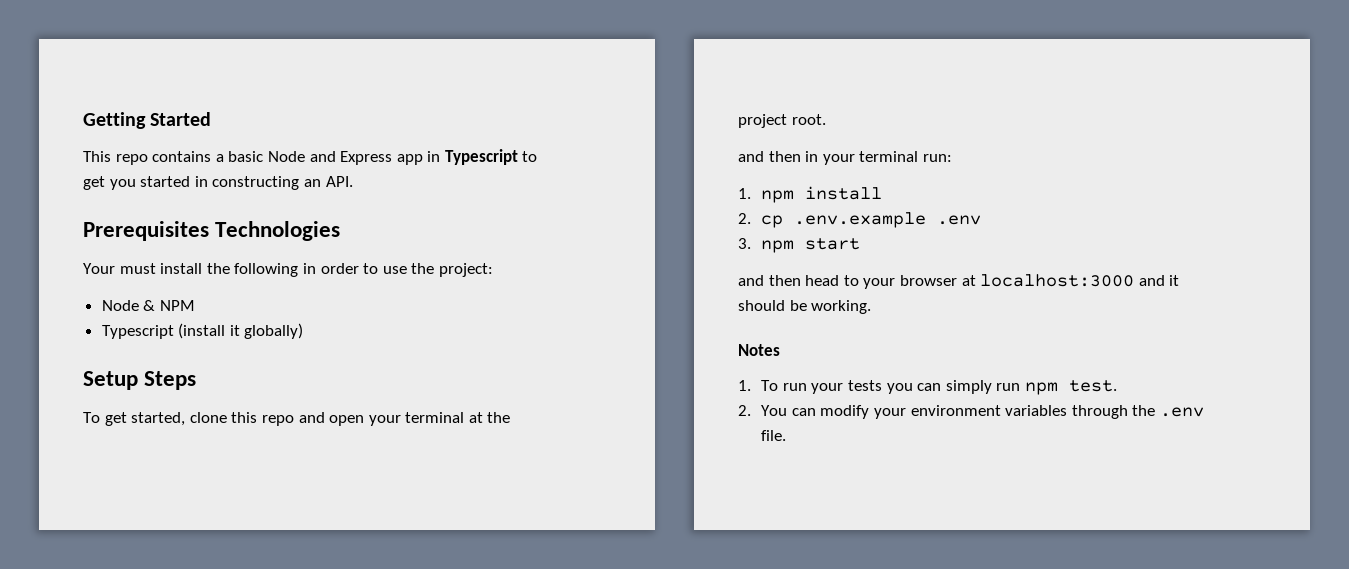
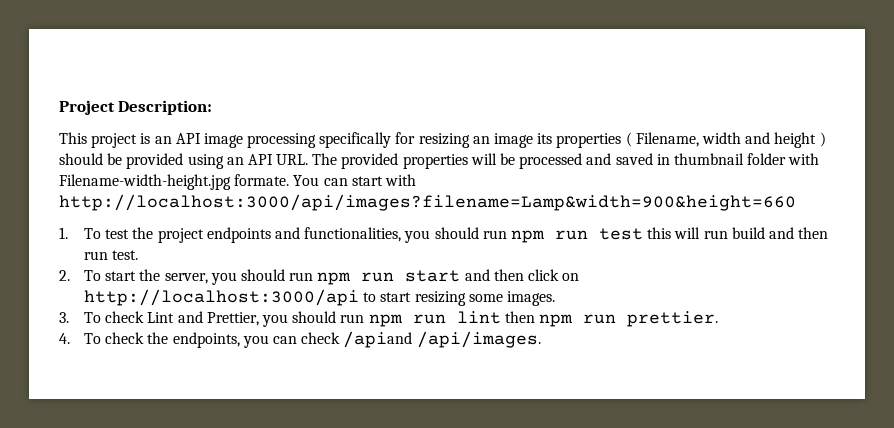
[83,112,212,129] Getting Started -> [59,100,213,115] Project Description:
[115,149,538,165] [83,176,353,190] [83,221,341,241] [83,263,493,277] [101,300,195,311] [101,323,304,339] [83,371,197,390] [83,412,511,426] [738,114,826,128] [738,151,952,165] [738,186,883,203] [738,212,982,228] [738,238,861,253] [738,274,1180,289] [738,300,872,314] [738,344,780,356] [738,380,1117,395] [738,405,1204,419] [761,430,787,441] repo contains a basic Node and Express app in Typescript to get you started in constructing an API. // Prerequisites Technologies // Your must install the following in order to use the project: // Node & NPM // Typescript (install it globally) // Setup Steps // To get started, clone this repo and open your terminal at the project root. // and then in your terminal run: // 1. npm install // 2. cp .env.example .env // 3. npm start // and then head to your browser at localhost:3000 and it should be working. // Notes // 1. To run your tests you can simply run npm test. // 2. You can modify your environment variables through the .env file. -> [91,132,826,148] [59,153,820,169] [59,174,416,190] [59,194,796,211] [59,227,829,243] [84,250,139,260] [59,269,580,285] [84,289,556,306] [59,311,718,327] [59,331,541,348] project is an API image processing specifically for resizing an image its properties ( Filename, width and height ) should be provided using an API URL. The provided properties will be processed and saved in thumbnail folder with Filename-width-height.jpg formate. You can start with http://localhost:3000/api/images?filename=Lamp&width=900&height=660 // 1. To test the project endpoints and functionalities, you should run npm run test this will run build and then run test. // 2. To start the server, you should run npm run start and then click on http://localhost:3000/api to start resizing some images. // 3. To check Lint and Prettier, you should run npm run lint then npm run prettier. // 4. To check the endpoints, you can check /apiand /api/images.

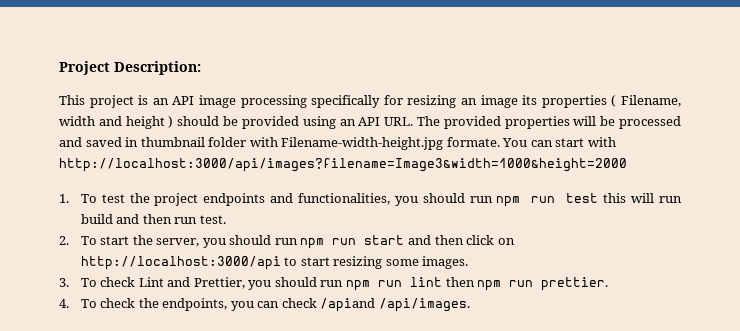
[59,194,796,211] http://localhost:3000/api/images?filename=Lamp&width=900&height=660 -> [59,158,627,172] http://localhost:3000/api/images?filename=Image3&width=1000&height=2000

